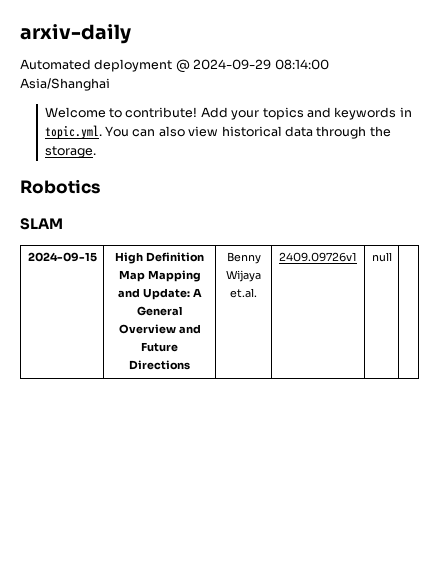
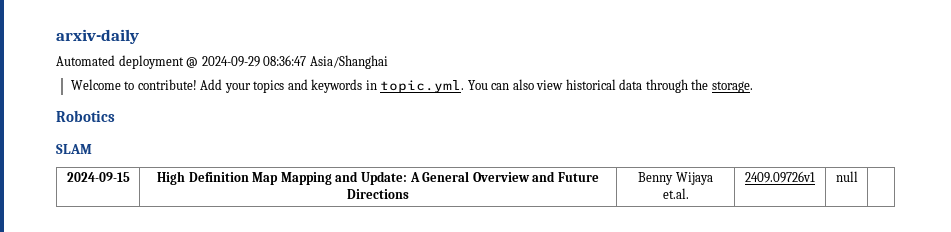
[274,59,329,70] 08:14:00 -> [263,55,307,66] 08:36:47

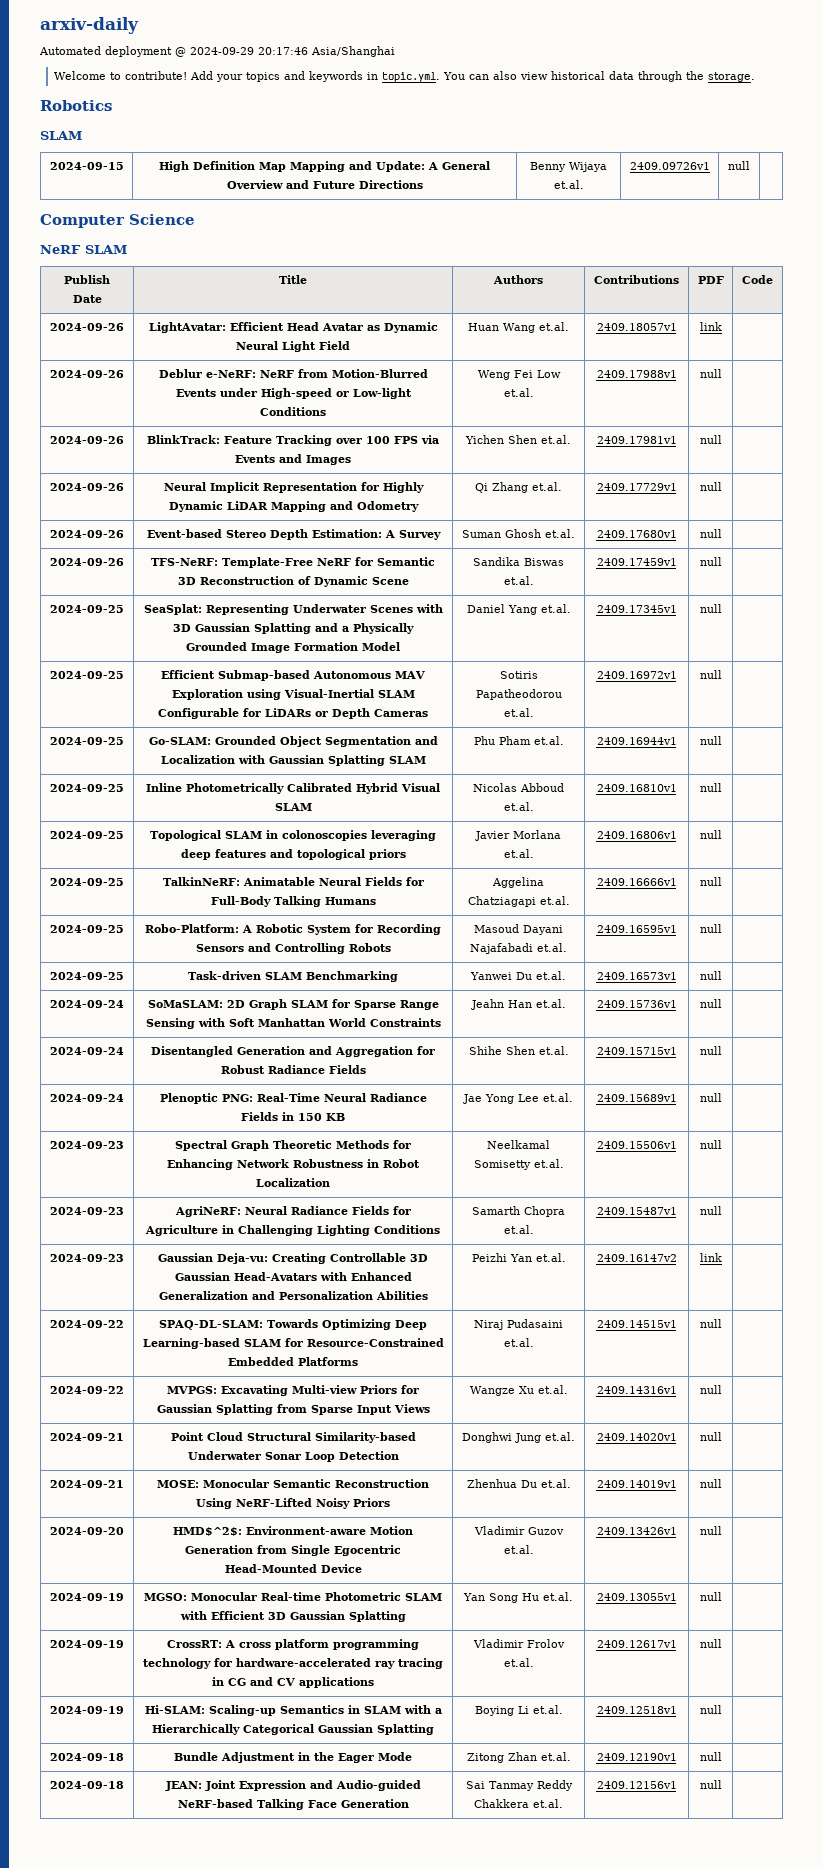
[263,55,307,66] 08:36:47 -> [258,47,308,55] 20:17:46
(858, 176) none -> [40,214,195,228] [40,245,127,254] [64,275,110,284] [72,295,102,303] [279,275,307,284] [493,275,543,284] [594,275,679,284] [697,276,724,284] [742,275,773,284] [50,323,124,331] [148,322,438,333] [236,341,350,352] [468,322,569,333] [596,323,677,331] [699,322,722,331] [50,370,124,378] [158,369,428,378] [175,388,412,399] [260,407,326,416] [477,370,561,380] [503,388,534,397] [596,370,677,378] [699,369,722,378] [50,436,124,444] [147,435,439,446] [235,454,351,465] [465,435,571,444] [596,436,677,444] [699,435,722,444] [50,483,124,491] [163,482,424,493] [168,501,419,512] [475,482,562,493] [596,483,677,491] [699,482,722,491] [50,530,124,538] [146,529,441,540] [462,529,575,538] [596,530,677,538] [699,529,722,538] [50,558,124,566] [151,557,435,568] [177,576,409,587] [473,557,564,566] [503,576,534,585] [596,558,677,566] [699,557,722,566] [50,605,124,613] [143,604,443,615] [173,623,414,634] [186,642,400,653] [466,604,571,615] [596,605,677,613] [699,604,722,613] [50,671,124,679] [161,670,425,681] [171,689,415,700] [158,708,428,719] [499,671,538,679] [475,689,562,700] [503,708,534,717] [596,671,677,679] [699,670,722,679] [50,737,124,745] [148,736,438,747] [160,755,426,766] [473,736,564,745] [596,737,677,745] [699,736,722,745] [50,784,124,792] [146,783,440,794] [274,803,312,811] [473,783,564,792] [503,802,534,811] [596,784,677,792] [699,783,722,792] [50,831,124,839] [150,830,436,841] [180,849,406,860] [475,830,561,841] [503,849,534,858] [596,831,677,839] [699,830,722,839] [50,878,124,886] [162,877,424,886] [210,896,376,907] [492,877,544,888] [467,896,570,907] [596,878,677,886] [699,877,722,886] [50,925,124,933] [145,924,441,935] [195,943,391,954] [474,924,563,935] [470,943,567,954] [596,925,677,933] [699,924,722,933] [50,972,124,980] [188,971,398,982] [470,971,566,980] [596,972,677,980] [699,971,722,980] [50,1000,124,1008] [147,999,439,1010] [145,1018,441,1029] [470,999,566,1010] [596,1000,677,1008] [699,999,722,1008] [50,1047,124,1055] [151,1046,435,1057] [220,1065,366,1074] [468,1046,569,1055] [596,1047,677,1055] [699,1046,722,1055] [50,1094,124,1102] [159,1093,427,1104] [241,1112,345,1121] [463,1093,573,1104] [596,1094,677,1102] [699,1093,722,1102] [50,1141,124,1149] [175,1140,411,1151] [167,1159,420,1170] [256,1178,330,1187] [487,1140,550,1149] [473,1159,564,1170] [596,1141,677,1149] [699,1140,722,1149] [50,1207,124,1215] [174,1206,411,1217] [145,1225,440,1236] [472,1206,565,1217] [503,1225,534,1234] [596,1207,677,1215] [699,1206,722,1215] [50,1254,124,1262] [158,1253,428,1264] [174,1272,412,1281] [158,1291,428,1300] [471,1253,566,1262] [596,1254,677,1262] [699,1253,722,1262] [50,1320,124,1328] [159,1319,427,1330] [142,1338,444,1349] [228,1357,358,1366] [474,1319,563,1330] [503,1338,534,1347] [596,1320,677,1328] [699,1319,722,1328] [50,1386,124,1394] [167,1385,419,1396] [156,1404,430,1415] [469,1385,568,1396] [596,1386,677,1394] [699,1385,722,1394] [50,1433,124,1441] [170,1432,416,1443] [187,1451,399,1462] [462,1432,575,1443] [596,1433,677,1441] [699,1432,722,1441] [50,1480,124,1488] [157,1479,429,1488] [196,1498,390,1509] [466,1479,571,1488] [596,1480,677,1488] [699,1479,722,1488] [50,1527,124,1535] [173,1526,413,1536] [185,1545,401,1556] [224,1564,362,1573] [473,1526,564,1535] [503,1545,534,1554] [596,1527,677,1535] [699,1526,722,1535] [50,1593,124,1601] [144,1592,442,1601] [179,1611,406,1622] [463,1592,573,1603] [596,1593,677,1601] [699,1592,722,1601] [50,1640,124,1648] [167,1639,419,1650] [143,1658,443,1669] [212,1677,374,1688] [472,1639,565,1648] [503,1658,534,1667] [596,1640,677,1648] [699,1639,722,1648] [50,1706,124,1714] [144,1705,442,1716] [152,1724,434,1735] [474,1705,563,1716] [596,1706,677,1714] [699,1705,722,1714] [50,1753,124,1761] [174,1752,412,1763] [466,1752,571,1763] [596,1753,677,1761] [699,1752,722,1761] [50,1781,124,1789] [164,1780,421,1791] [177,1799,409,1810] [465,1780,573,1791] [474,1799,563,1808] [596,1781,677,1789] [699,1780,722,1789] // Computer Science // NeRF SLAM // Publish Date | Title | Authors | Contributions | PDF | Code // 2024-09-26 | LightAvatar: Efficient Head Avatar as Dynamic Neural Light Field | Huan Wang et.al. | 2409.18057v1 | link | // 2024-09-26 | Deblur e-NeRF: NeRF from Motion-Blurred Events under High-speed or Low-light Conditions | Weng Fei Low et.al. | 2409.17988v1 | null | // 2024-09-26 | BlinkTrack: Feature Tracking over 100 FPS via Events and Images | Yichen Shen et.al. | 2409.17981v1 | null | // 2024-09-26 | Neural Implicit Representation for Highly Dynamic LiDAR Mapping and Odometry | Qi Zhang et.al. | 2409.17729v1 | null | // 2024-09-26 | Event-based Stereo Depth Estimation: A Survey | Suman Ghosh et.al. | 2409.17680v1 | null | // 2024-09-26 | TFS-NeRF: Template-Free NeRF for Semantic 3D Reconstruction of Dynamic Scene | Sandika Biswas et.al. | 2409.17459v1 | null | // 2024-09-25 | SeaSplat: Representing Underwater Scenes with 3D Gaussian Splatting and a Physically Grounded Image Formation Model | Daniel Yang et.al. | 2409.17345v1 | null | // 2024-09-25 | Efficient Submap-based Autonomous MAV Exploration using Visual-Inertial SLAM Configurable for LiDARs or Depth Cameras | Sotiris Papatheodorou et.al. | 2409.16972v1 | null | // 2024-09-25 | Go-SLAM: Grounded Object Segmentation and Localization with Gaussian Splatting SLAM | Phu Pham et.al. | 2409.16944v1 | null | // 2024-09-25 | Inline Photometrically Calibrated Hybrid Visual SLAM | Nicolas Abboud et.al. | 2409.16810v1 | null | // 2024-09-25 | Topological SLAM in colonoscopies leveraging deep features and topological priors | Javier Morlana et.al. | 2409.16806v1 | null | // 2024-09-25 | TalkinNeRF: Animatable Neural Fields for Full-Body Talking Humans | Aggelina Chatziagapi et.al. | 2409.16666v1 | null | // 2024-09-25 | Robo-Platform: A Robotic System for Recording Sensors and Controlling Robots | Masoud Dayani Najafabadi et.al. | 2409.16595v1 | null | // 2024-09-25 | Task-driven SLAM Benchmarking | Yanwei Du et.al. | 2409.16573v1 | null | // 2024-09-24 | SoMaSLAM: 2D Graph SLAM for Sparse Range Sensing with Soft Manhattan World Constraints | Jeahn Han et.al. | 2409.15736v1 | null | // 2024-09-24 | Disentangled Generation and Aggregation for Robust Radiance Fields | Shihe Shen et.al. | 2409.15715v1 | null | // 2024-09-24 | Plenoptic PNG: Real-Time Neural Radiance Fields in 150 KB | Jae Yong Lee et.al. | 2409.15689v1 | null | // 2024-09-23 | Spectral Graph Theoretic Methods for Enhancing Network Robustness in Robot Localization | Neelkamal Somisetty et.al. | 2409.15506v1 | null | // 2024-09-23 | AgriNeRF: Neural Radiance Fields for Agriculture in Challenging Lighting Conditions | Samarth Chopra et.al. | 2409.15487v1 | null | // 2024-09-23 | Gaussian Deja-vu: Creating Controllable 3D Gaussian Head-Avatars with Enhanced Generalization and Personalization Abilities | Peizhi Yan et.al. | 2409.16147v2 | link | // 2024-09-22 | SPAQ-DL-SLAM: Towards Optimizing Deep Learning-based SLAM for Resource-Constrained Embedded Platforms | Niraj Pudasaini et.al. | 2409.14515v1 | null | // 2024-09-22 | MVPGS: Excavating Multi-view Priors for Gaussian Splatting from Sparse Input Views | Wangze Xu et.al. | 2409.14316v1 | null | // 2024-09-21 | Point Cloud Structural Similarity-based Underwater Sonar Loop Detection | Donghwi Jung et.al. | 2409.14020v1 | null | // 2024-09-21 | MOSE: Monocular Semantic Reconstruction Using NeRF-Lifted Noisy Priors | Zhenhua Du et.al. | 2409.14019v1 | null | // 2024-09-20 | HMD$^2$: Environment-aware Motion Generation from Single Egocentric Head-Mounted Device | Vladimir Guzov et.al. | 2409.13426v1 | null | // 2024-09-19 | MGSO: Monocular Real-time Photometric SLAM with Efficient 3D Gaussian Splatting | Yan Song Hu et.al. | 2409.13055v1 | null | // 2024-09-19 | CrossRT: A cross platform programming technology for hardware-accelerated ray tracing in CG and CV applications | Vladimir Frolov et.al. | 2409.12617v1 | null | // 2024-09-19 | Hi-SLAM: Scaling-up Semantics in SLAM with a Hierarchically Categorical Gaussian Splatting | Boying Li et.al. | 2409.12518v1 | null | // 2024-09-18 | Bundle Adjustment in the Eager Mode | Zitong Zhan et.al. | 2409.12190v1 | null | // 2024-09-18 | JEAN: Joint Expression and Audio-guided NeRF-based Talking Face Generation | Sai Tanmay Reddy Chakkera et.al. | 2409.12156v1 | null |

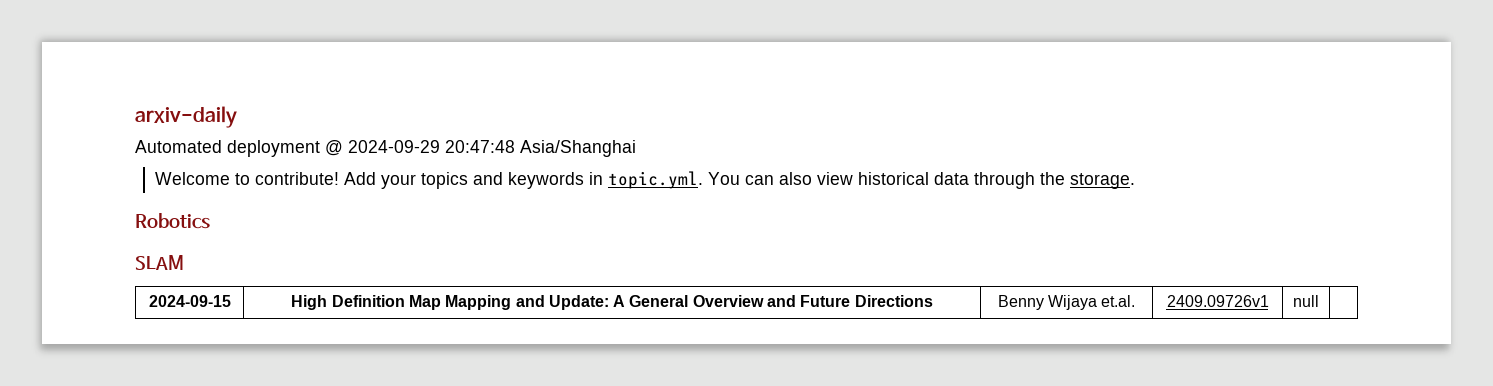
[258,47,308,55] 20:17:46 -> [445,140,515,153] 20:47:48
[40,214,195,228] [40,245,127,254] [64,275,110,284] [72,295,102,303] [279,275,307,284] [493,275,543,284] [594,275,679,284] [697,276,724,284] [742,275,773,284] [50,323,124,331] [148,322,438,333] [236,341,350,352] [468,322,569,333] [596,323,677,331] [699,322,722,331] [50,370,124,378] [158,369,428,378] [175,388,412,399] [260,407,326,416] [477,370,561,380] [503,388,534,397] [596,370,677,378] [699,369,722,378] [50,436,124,444] [147,435,439,446] [235,454,351,465] [465,435,571,444] [596,436,677,444] [699,435,722,444] [50,483,124,491] [163,482,424,493] [168,501,419,512] [475,482,562,493] [596,483,677,491] [699,482,722,491] [50,530,124,538] [146,529,441,540] [462,529,575,538] [596,530,677,538] [699,529,722,538] [50,558,124,566] [151,557,435,568] [177,576,409,587] [473,557,564,566] [503,576,534,585] [596,558,677,566] [699,557,722,566] [50,605,124,613] [143,604,443,615] [173,623,414,634] [186,642,400,653] [466,604,571,615] [596,605,677,613] [699,604,722,613] [50,671,124,679] [161,670,425,681] [171,689,415,700] [158,708,428,719] [499,671,538,679] [475,689,562,700] [503,708,534,717] [596,671,677,679] [699,670,722,679] [50,737,124,745] [148,736,438,747] [160,755,426,766] [473,736,564,745] [596,737,677,745] [699,736,722,745] [50,784,124,792] [146,783,440,794] [274,803,312,811] [473,783,564,792] [503,802,534,811] [596,784,677,792] [699,783,722,792] [50,831,124,839] [150,830,436,841] [180,849,406,860] [475,830,561,841] [503,849,534,858] [596,831,677,839] [699,830,722,839] [50,878,124,886] [162,877,424,886] [210,896,376,907] [492,877,544,888] [467,896,570,907] [596,878,677,886] [699,877,722,886] [50,925,124,933] [145,924,441,935] [195,943,391,954] [474,924,563,935] [470,943,567,954] [596,925,677,933] [699,924,722,933] [50,972,124,980] [188,971,398,982] [470,971,566,980] [596,972,677,980] [699,971,722,980] [50,1000,124,1008] [147,999,439,1010] [145,1018,441,1029] [470,999,566,1010] [596,1000,677,1008] [699,999,722,1008] [50,1047,124,1055] [151,1046,435,1057] [220,1065,366,1074] [468,1046,569,1055] [596,1047,677,1055] [699,1046,722,1055] [50,1094,124,1102] [159,1093,427,1104] [241,1112,345,1121] [463,1093,573,1104] [596,1094,677,1102] [699,1093,722,1102] [50,1141,124,1149] [175,1140,411,1151] [167,1159,420,1170] [256,1178,330,1187] [487,1140,550,1149] [473,1159,564,1170] [596,1141,677,1149] [699,1140,722,1149] [50,1207,124,1215] [174,1206,411,1217] [145,1225,440,1236] [472,1206,565,1217] [503,1225,534,1234] [596,1207,677,1215] [699,1206,722,1215] [50,1254,124,1262] [158,1253,428,1264] [174,1272,412,1281] [158,1291,428,1300] [471,1253,566,1262] [596,1254,677,1262] [699,1253,722,1262] [50,1320,124,1328] [159,1319,427,1330] [142,1338,444,1349] [228,1357,358,1366] [474,1319,563,1330] [503,1338,534,1347] [596,1320,677,1328] [699,1319,722,1328] [50,1386,124,1394] [167,1385,419,1396] [156,1404,430,1415] [469,1385,568,1396] [596,1386,677,1394] [699,1385,722,1394] [50,1433,124,1441] [170,1432,416,1443] [187,1451,399,1462] [462,1432,575,1443] [596,1433,677,1441] [699,1432,722,1441] [50,1480,124,1488] [157,1479,429,1488] [196,1498,390,1509] [466,1479,571,1488] [596,1480,677,1488] [699,1479,722,1488] [50,1527,124,1535] [173,1526,413,1536] [185,1545,401,1556] [224,1564,362,1573] [473,1526,564,1535] [503,1545,534,1554] [596,1527,677,1535] [699,1526,722,1535] [50,1593,124,1601] [144,1592,442,1601] [179,1611,406,1622] [463,1592,573,1603] [596,1593,677,1601] [699,1592,722,1601] [50,1640,124,1648] [167,1639,419,1650] [143,1658,443,1669] [212,1677,374,1688] [472,1639,565,1648] [503,1658,534,1667] [596,1640,677,1648] [699,1639,722,1648] [50,1706,124,1714] [144,1705,442,1716] [152,1724,434,1735] [474,1705,563,1716] [596,1706,677,1714] [699,1705,722,1714] [50,1753,124,1761] [174,1752,412,1763] [466,1752,571,1763] [596,1753,677,1761] [699,1752,722,1761] [50,1781,124,1789] [164,1780,421,1791] [177,1799,409,1810] [465,1780,573,1791] [474,1799,563,1808] [596,1781,677,1789] [699,1780,722,1789] // Computer Science // NeRF SLAM // Publish Date | Title | Authors | Contributions | PDF | Code // 2024-09-26 | LightAvatar: Efficient Head Avatar as Dynamic Neural Light Field | Huan Wang et.al. | 2409.18057v1 | link | // 2024-09-26 | Deblur e-NeRF: NeRF from Motion-Blurred Events under High-speed or Low-light Conditions | Weng Fei Low et.al. | 2409.17988v1 | null | // 2024-09-26 | BlinkTrack: Feature Tracking over 100 FPS via Events and Images | Yichen Shen et.al. | 2409.17981v1 | null | // 2024-09-26 | Neural Implicit Representation for Highly Dynamic LiDAR Mapping and Odometry | Qi Zhang et.al. | 2409.17729v1 | null | // 2024-09-26 | Event-based Stereo Depth Estimation: A Survey | Suman Ghosh et.al. | 2409.17680v1 | null | // 2024-09-26 | TFS-NeRF: Template-Free NeRF for Semantic 3D Reconstruction of Dynamic Scene | Sandika Biswas et.al. | 2409.17459v1 | null | // 2024-09-25 | SeaSplat: Representing Underwater Scenes with 3D Gaussian Splatting and a Physically Grounded Image Formation Model | Daniel Yang et.al. | 2409.17345v1 | null | // 2024-09-25 | Efficient Submap-based Autonomous MAV Exploration using Visual-Inertial SLAM Configurable for LiDARs or Depth Cameras | Sotiris Papatheodorou et.al. | 2409.16972v1 | null | // 2024-09-25 | Go-SLAM: Grounded Object Segmentation and Localization with Gaussian Splatting SLAM | Phu Pham et.al. | 2409.16944v1 | null | // 2024-09-25 | Inline Photometrically Calibrated Hybrid Visual SLAM | Nicolas Abboud et.al. | 2409.16810v1 | null | // 2024-09-25 | Topological SLAM in colonoscopies leveraging deep features and topological priors | Javier Morlana et.al. | 2409.16806v1 | null | // 2024-09-25 | TalkinNeRF: Animatable Neural Fields for Full-Body Talking Humans | Aggelina Chatziagapi et.al. | 2409.16666v1 | null | // 2024-09-25 | Robo-Platform: A Robotic System for Recording Sensors and Controlling Robots | Masoud Dayani Najafabadi et.al. | 2409.16595v1 | null | // 2024-09-25 | Task-driven SLAM Benchmarking | Yanwei Du et.al. | 2409.16573v1 | null | // 2024-09-24 | SoMaSLAM: 2D Graph SLAM for Sparse Range Sensing with Soft Manhattan World Constraints | Jeahn Han et.al. | 2409.15736v1 | null | // 2024-09-24 | Disentangled Generation and Aggregation for Robust Radiance Fields | Shihe Shen et.al. | 2409.15715v1 | null | // 2024-09-24 | Plenoptic PNG: Real-Time Neural Radiance Fields in 150 KB | Jae Yong Lee et.al. | 2409.15689v1 | null | // 2024-09-23 | Spectral Graph Theoretic Methods for Enhancing Network Robustness in Robot Localization | Neelkamal Somisetty et.al. | 2409.15506v1 | null | // 2024-09-23 | AgriNeRF: Neural Radiance Fields for Agriculture in Challenging Lighting Conditions | Samarth Chopra et.al. | 2409.15487v1 | null | // 2024-09-23 | Gaussian Deja-vu: Creating Controllable 3D Gaussian Head-Avatars with Enhanced Generalization and Personalization Abilities | Peizhi Yan et.al. | 2409.16147v2 | link | // 2024-09-22 | SPAQ-DL-SLAM: Towards Optimizing Deep Learning-based SLAM for Resource-Constrained Embedded Platforms | Niraj Pudasaini et.al. | 2409.14515v1 | null | // 2024-09-22 | MVPGS: Excavating Multi-view Priors for Gaussian Splatting from Sparse Input Views | Wangze Xu et.al. | 2409.14316v1 | null | // 2024-09-21 | Point Cloud Structural Similarity-based Underwater Sonar Loop Detection | Donghwi Jung et.al. | 2409.14020v1 | null | // 2024-09-21 | MOSE: Monocular Semantic Reconstruction Using NeRF-Lifted Noisy Priors | Zhenhua Du et.al. | 2409.14019v1 | null | // 2024-09-20 | HMD$^2$: Environment-aware Motion Generation from Single Egocentric Head-Mounted Device | Vladimir Guzov et.al. | 2409.13426v1 | null | // 2024-09-19 | MGSO: Monocular Real-time Photometric SLAM with Efficient 3D Gaussian Splatting | Yan Song Hu et.al. | 2409.13055v1 | null | // 2024-09-19 | CrossRT: A cross platform programming technology for hardware-accelerated ray tracing in CG and CV applications | Vladimir Frolov et.al. | 2409.12617v1 | null | // 2024-09-19 | Hi-SLAM: Scaling-up Semantics in SLAM with a Hierarchically Categorical Gaussian Splatting | Boying Li et.al. | 2409.12518v1 | null | // 2024-09-18 | Bundle Adjustment in the Eager Mode | Zitong Zhan et.al. | 2409.12190v1 | null | // 2024-09-18 | JEAN: Joint Expression and Audio-guided NeRF-based Talking Face Generation | Sai Tanmay Reddy Chakkera et.al. | 2409.12156v1 | null | -> (1319, 301) none

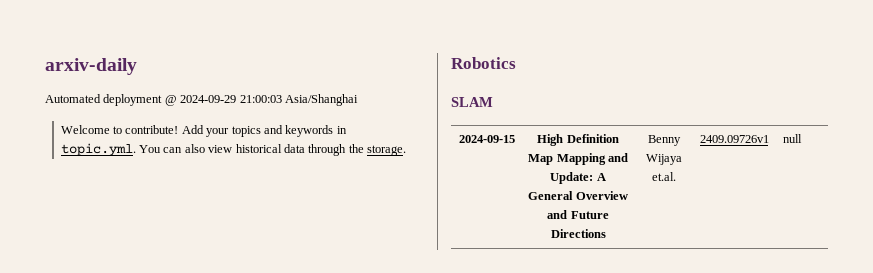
[445,140,515,153] 20:47:48 -> [239,95,282,103] 21:00:03

